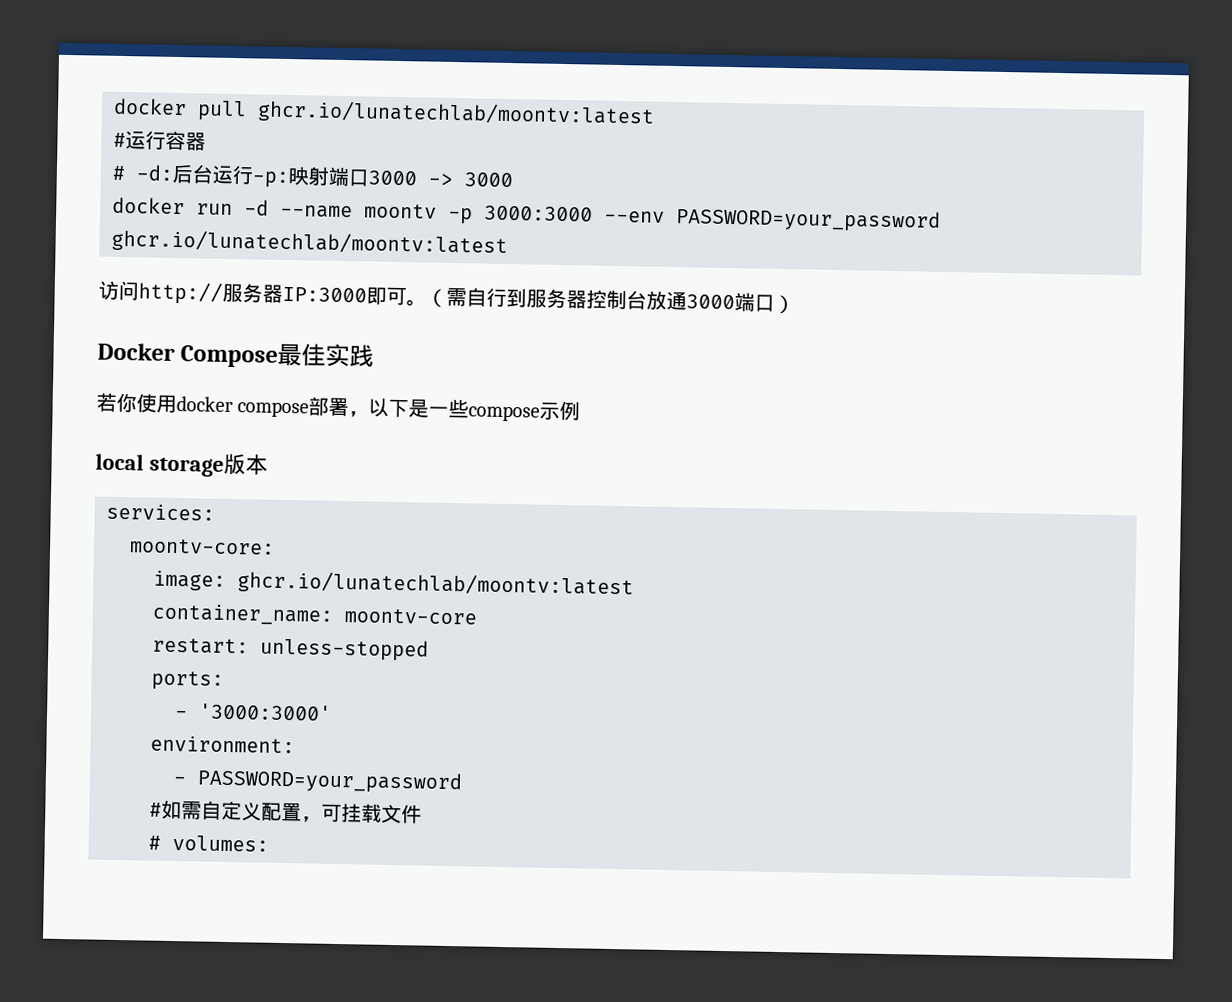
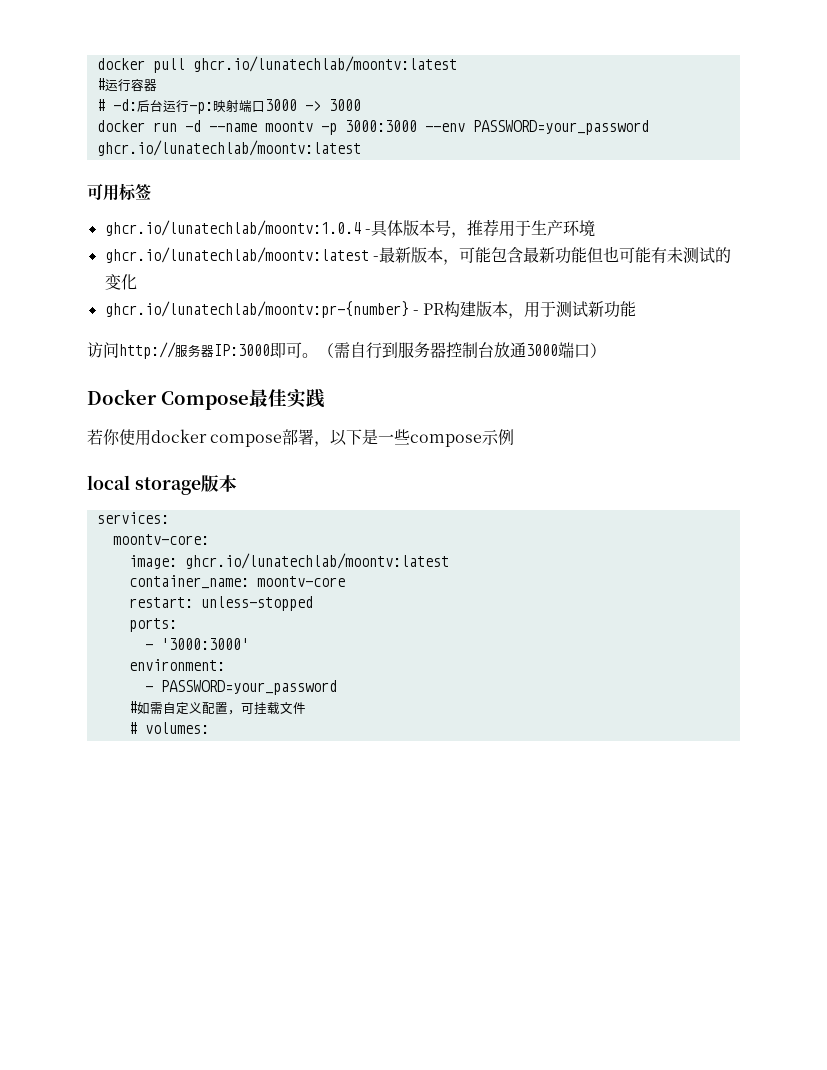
(508, 242) none -> [87,183,151,201] [104,219,595,238] [104,246,731,265] [104,274,137,290] [104,301,637,319] // 可用标签 // ghcr.io/lunatechlab/moontv:1.0.4 -具体版本号，推荐用于生产环境 // ghcr.io/lunatechlab/moontv:latest -最新版本，可能包含最新功能但也可能有未测试的变化 // ghcr.io/lunatechlab/moontv:pr-{number} - PR构建版本，用于测试新功能

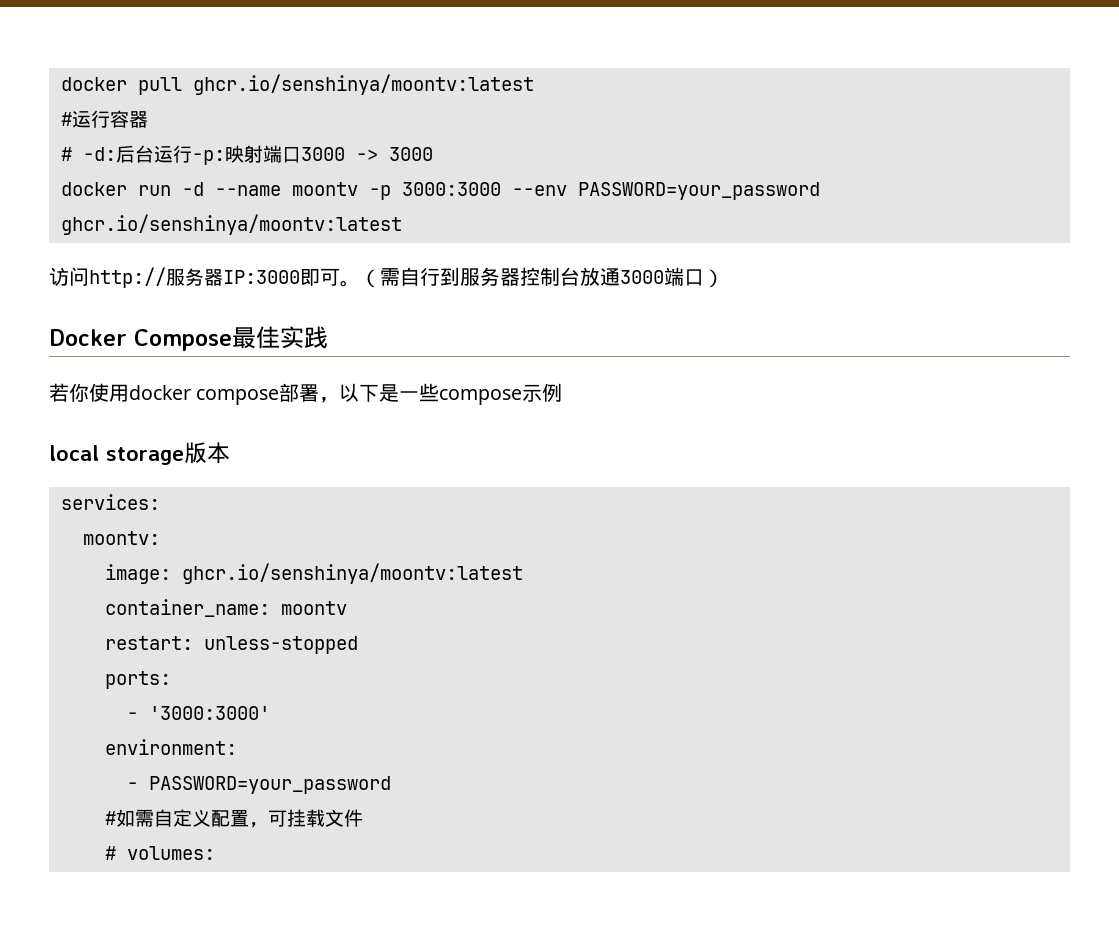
[192,56,457,72] ghcr.io/lunatechlab/moontv:latest -> [192,74,534,95] ghcr.io/senshinya/moontv:latest
[96,140,361,156] [87,183,151,201] [104,219,595,238] [104,246,731,265] [104,274,137,290] [104,301,637,319] ghcr.io/lunatechlab/moontv:latest // 可用标签 // ghcr.io/lunatechlab/moontv:1.0.4 -具体版本号，推荐用于生产环境 // ghcr.io/lunatechlab/moontv:latest -最新版本，可能包含最新功能但也可能有未测试的变化 // ghcr.io/lunatechlab/moontv:pr-{number} - PR构建版本，用于测试新功能 -> [60,214,402,235] ghcr.io/senshinya/moontv:latest
[112,534,209,545] moontv-core: -> [82,531,160,545] moontv:
[184,553,449,569] ghcr.io/lunatechlab/moontv:latest -> [181,563,523,584] ghcr.io/senshinya/moontv:latest
[256,576,345,587] moontv-core -> [280,601,347,615] moontv

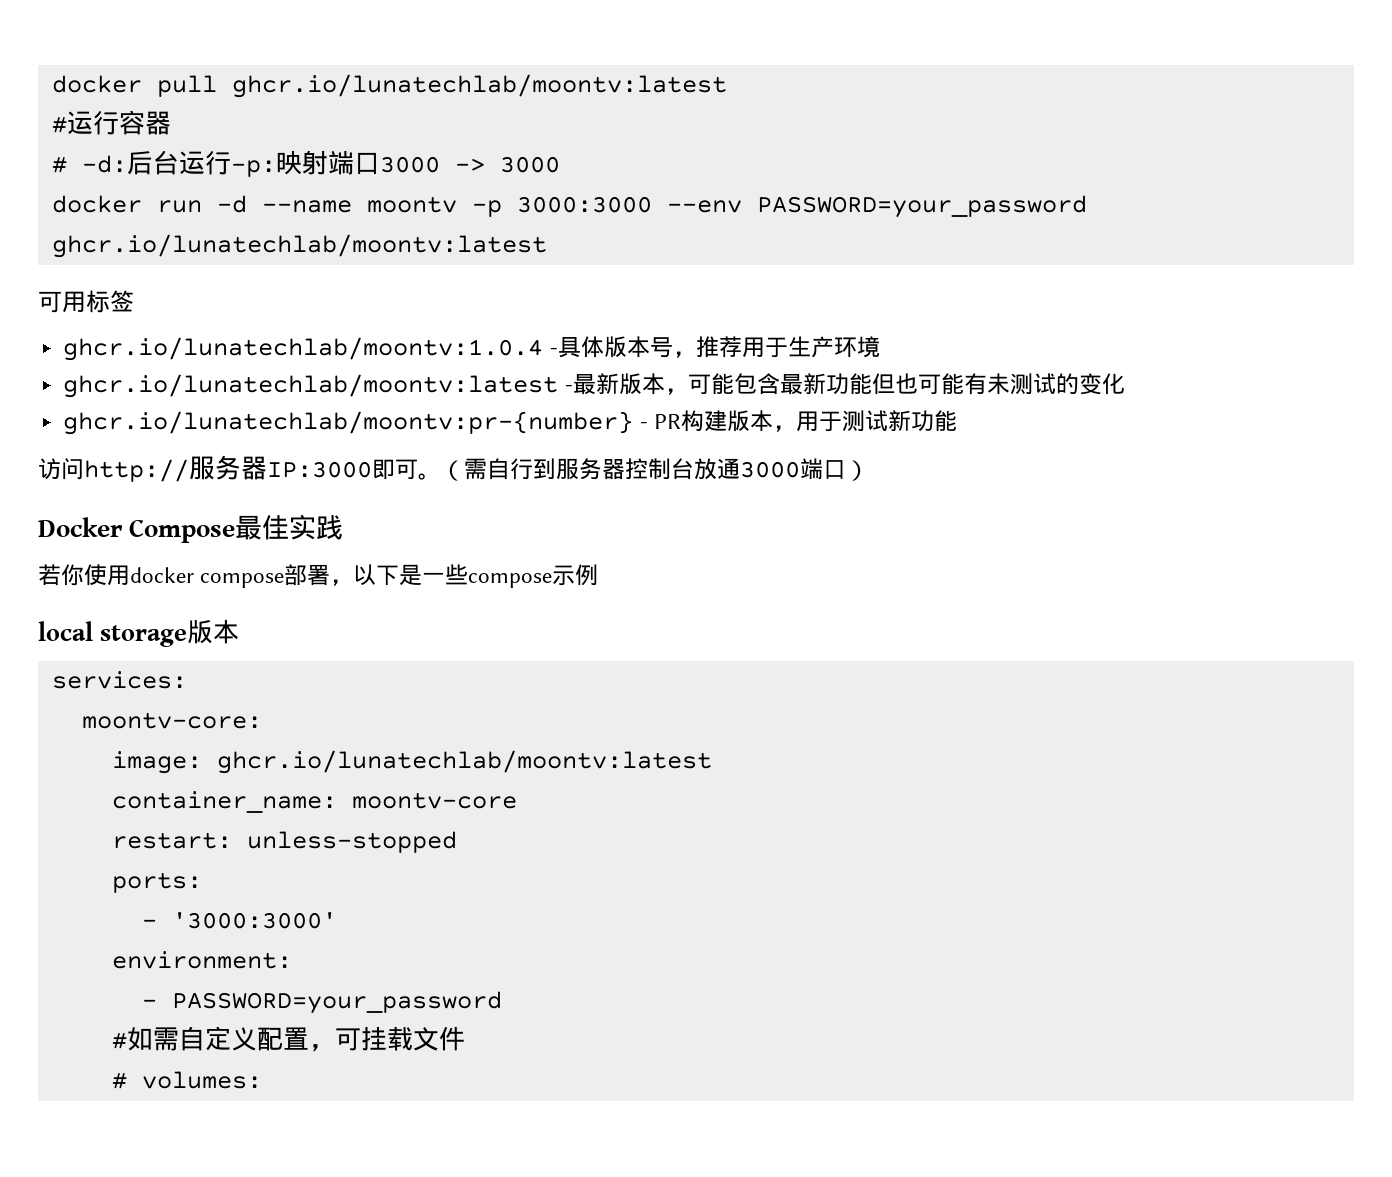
[192,74,534,95] ghcr.io/senshinya/moontv:latest -> [231,74,727,98] ghcr.io/lunatechlab/moontv:latest
[60,214,402,235] ghcr.io/senshinya/moontv:latest -> [51,234,547,258] [38,290,134,313] [63,336,880,361] [63,373,1125,398] [63,410,957,435] ghcr.io/lunatechlab/moontv:latest // 可用标签 // ghcr.io/lunatechlab/moontv:1.0.4 -具体版本号，推荐用于生产环境 // ghcr.io/lunatechlab/moontv:latest -最新版本，可能包含最新功能但也可能有未测试的变化 // ghcr.io/lunatechlab/moontv:pr-{number} - PR构建版本，用于测试新功能
[82,531,160,545] moontv: -> [81,712,262,729] moontv-core:
[181,563,523,584] ghcr.io/senshinya/moontv:latest -> [216,750,712,774] ghcr.io/lunatechlab/moontv:latest
[280,601,347,615] moontv -> [351,792,517,809] moontv-core

